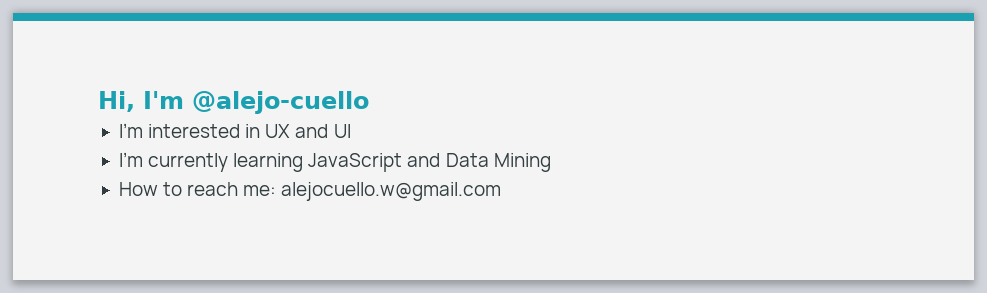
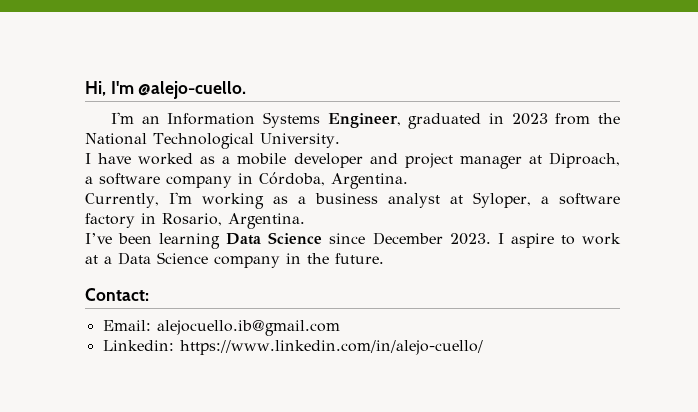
[192,91,369,114] [118,123,351,138] [118,152,551,172] [118,182,502,201] @alejo-cuello // I’m interested in UX and UI // I’m currently learning JavaScript and Data Mining // How to reach me: alejocuello.w@gmail.com -> [138,81,247,99] [110,112,620,129] [85,133,340,149] [85,152,620,169] [85,172,408,189] [85,192,620,209] [85,213,305,229] [85,232,621,249] [85,252,384,268] [85,288,149,301] [102,320,340,336] [102,340,483,355] @alejo-cuello. // I'm an Information Systems Engineer, graduated in 2023 from the National Technological University. // I have worked as a mobile developer and project manager at Diproach, a software company in Córdoba, Argentina. // Currently, I'm working as a business analyst at Syloper, a software factory in Rosario, Argentina. // I’ve been learning Data Science since December 2023. I aspire to work at a Data Science company in the future. // Contact: // Email: alejocuello.ib@gmail.com // Linkedin: https://www.linkedin.com/in/alejo-cuello/

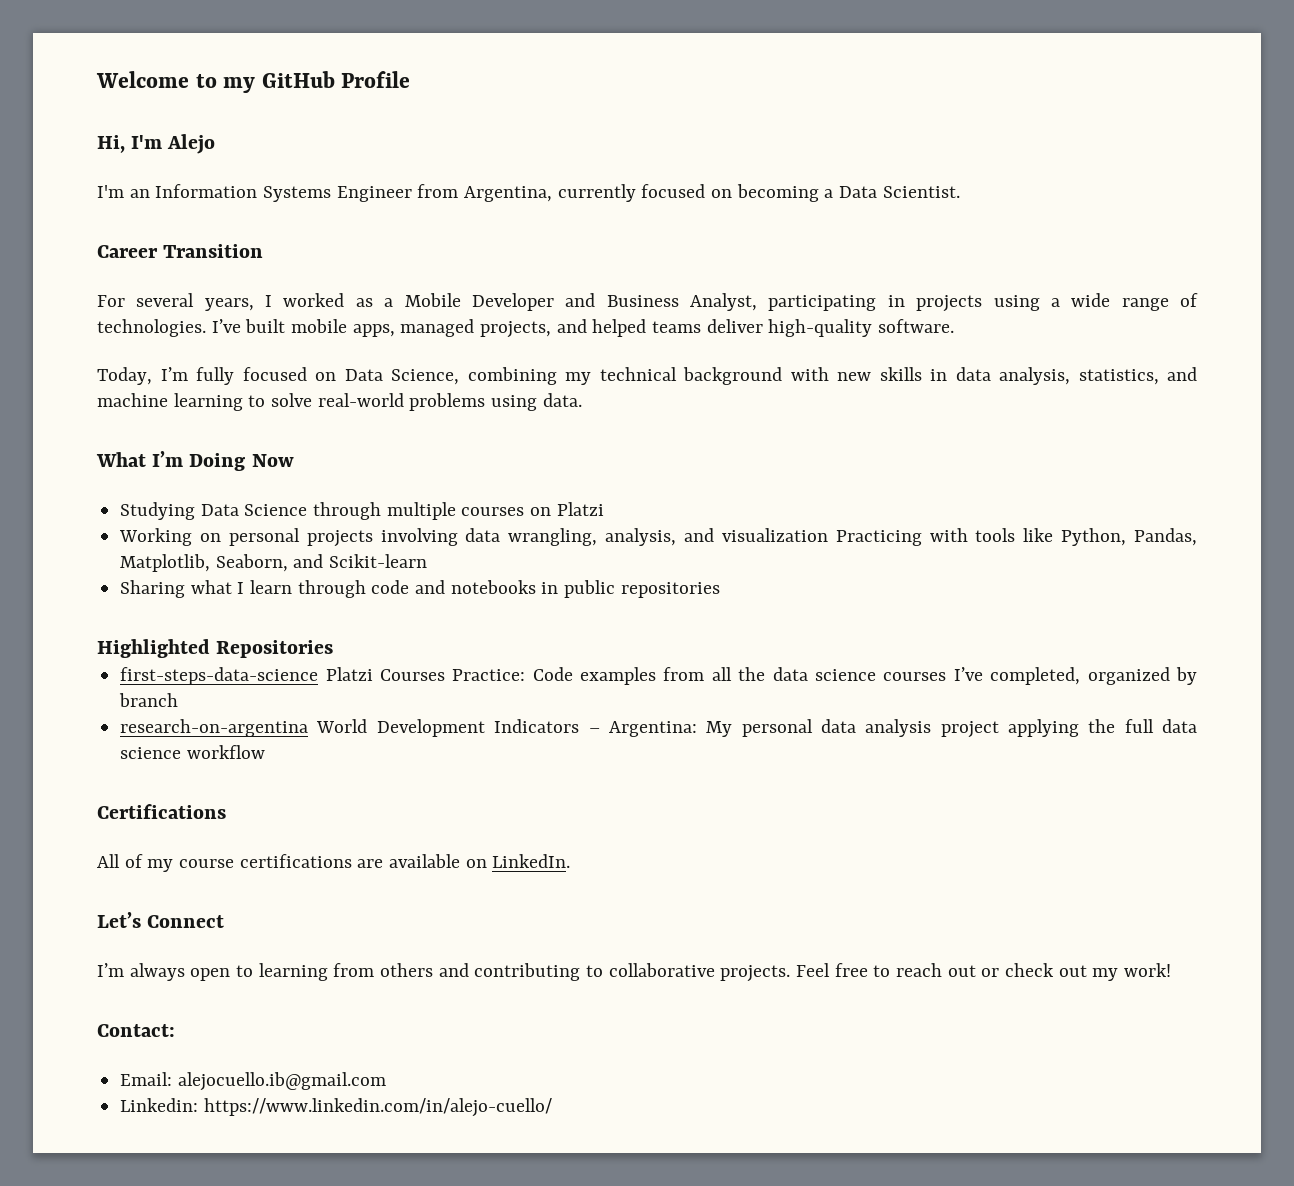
(85, 88) none -> [96,71,411,93] Welcome to my GitHub Profile //
[138,81,247,99] @alejo-cuello. -> [167,134,216,154] Alejo
[327,113,620,129] [85,133,340,149] [85,152,620,169] [85,172,408,189] [85,192,620,209] [85,213,305,229] [85,232,621,249] [85,252,384,268] Engineer, graduated in 2023 from the National Technological University. // I have worked as a mobile developer and project manager at Diproach, a software company in Córdoba, Argentina. // Currently, I'm working as a business analyst at Syloper, a software factory in Rosario, Argentina. // I’ve been learning Data Science since December 2023. I aspire to work at a Data Science company in the future. -> [336,184,960,202] [97,244,264,258] [97,293,1198,312] [97,319,955,338] [97,367,1197,385] [97,393,582,411] [96,451,294,471] [120,502,604,520] [119,528,1198,547] [120,554,428,572] [120,580,720,598] [97,639,334,658] [120,667,1197,685] [119,693,179,707] [120,719,1198,738] [120,745,265,759] [97,804,226,819] [97,854,571,872] [97,912,225,928] [97,963,1172,982] Engineer from Argentina, currently focused on becoming a Data Scientist. // Career Transition // For several years, I worked as a Mobile Developer and Business Analyst, participating in projects using a wide range of technologies. I’ve built mobile apps, managed projects, and helped teams deliver high-quality software. // Today, I’m fully focused on Data Science, combining my technical background with new skills in data analysis, statistics, and machine learning to solve real-world problems using data. // What I’m Doing Now // Studying Data Science through multiple courses on Platzi // Working on personal projects involving data wrangling, analysis, and visualization Practicing with tools like Python, Pandas, Matplotlib, Seaborn, and Scikit-learn // Sharing what I learn through code and notebooks in public repositories // Highlighted Repositories // first-steps-data-science Platzi Courses Practice: Code examples from all the data science courses I’ve completed, organized by branch // research-on-argentina World Development Indicators – Argentina: My personal data analysis project applying the full data science workflow // Certifications // All of my course certifications are available on LinkedIn. // Let’s Connect // I’m always open to learning from others and contributing to collaborative projects. Feel free to reach out or check out my work!

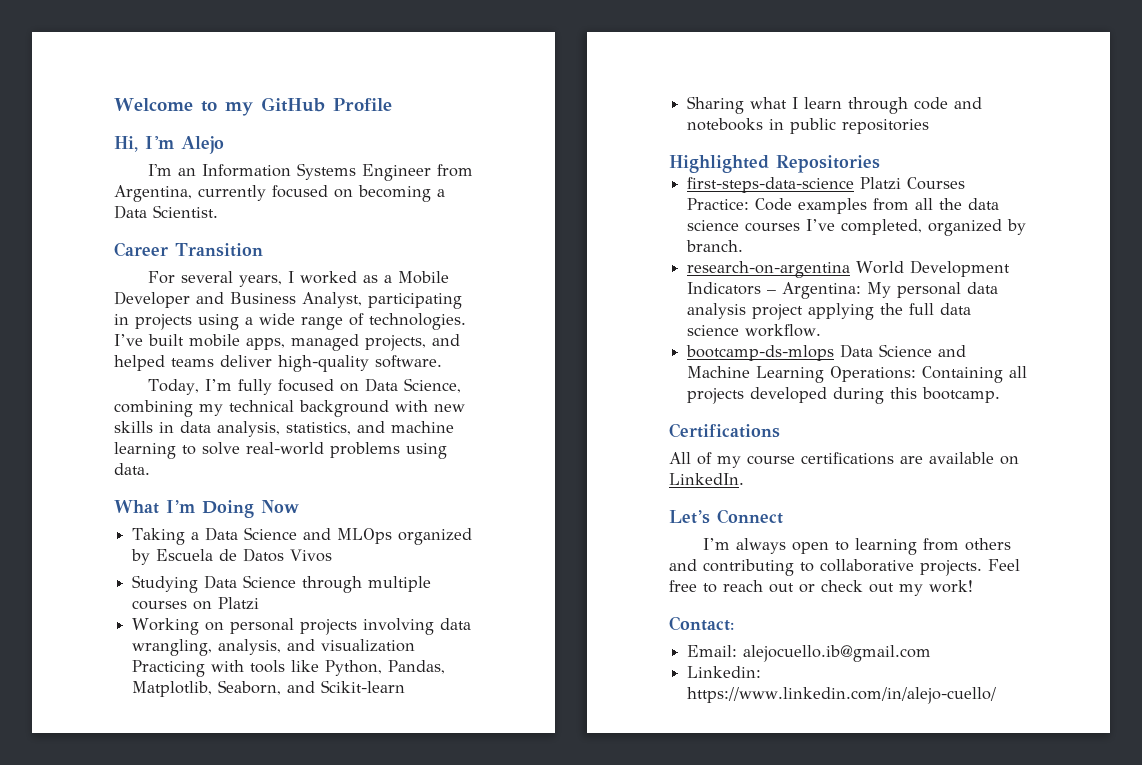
(294, 460) none -> [132,527,473,545] [131,548,333,565] // Taking a Data Science and MLOps organized by Escuela de Datos Vivos
[119,693,179,707] branch -> [686,240,744,252] branch.
[186,745,265,759] workflow -> [745,324,822,337] [686,344,967,361] [687,366,1028,383] [687,387,1001,404] workflow. // bootcamp-ds-mlops Data Science and Machine Learning Operations: Containing all projects developed during this bootcamp.

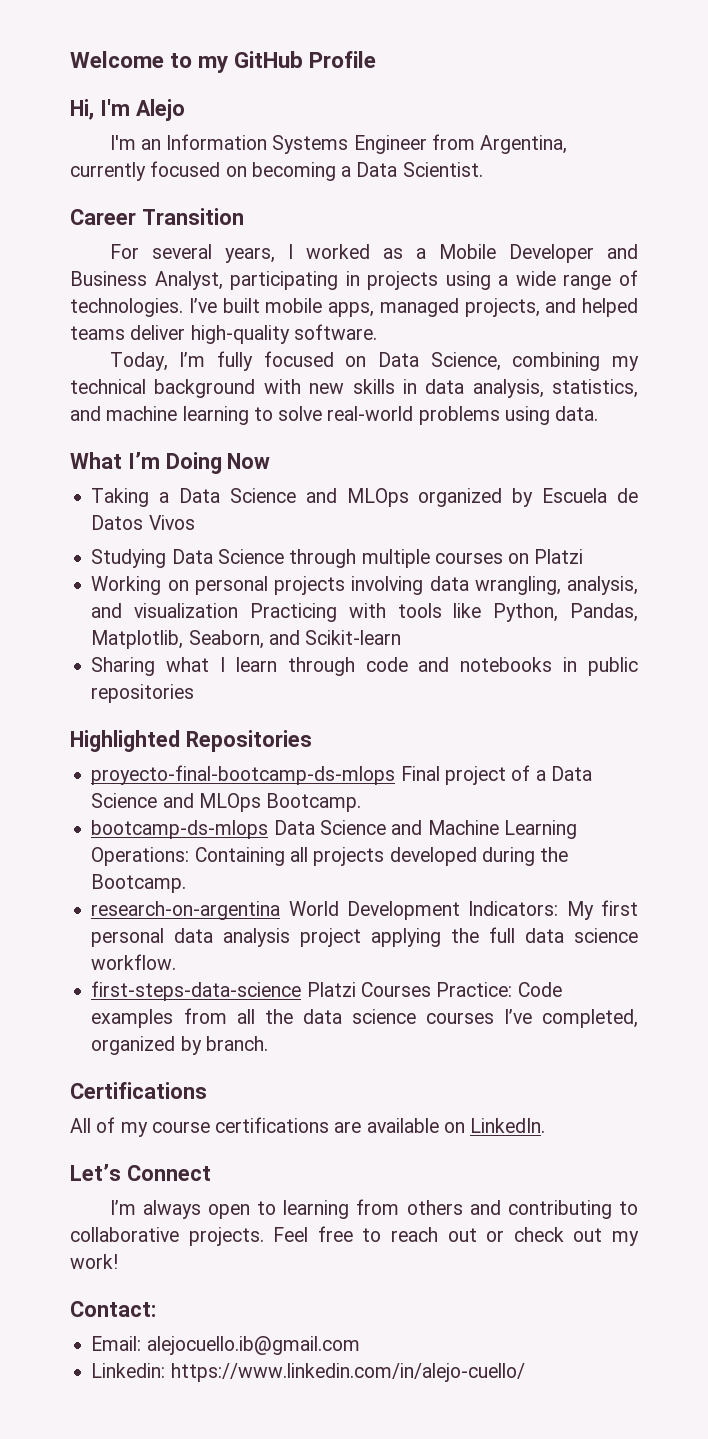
(880, 164) none -> [91,765,592,785] [91,793,362,812] [91,820,577,839] [91,847,569,866] [91,874,187,893] [91,900,638,920] [91,927,639,947] [91,954,177,970] // proyecto-final-bootcamp-ds-mlops Final project of a Data Science and MLOps Bootcamp. // bootcamp-ds-mlops Data Science and Machine Learning Operations: Containing all projects developed during the Bootcamp. // research-on-argentina World Development Indicators: My first personal data analysis project applying the full data science workflow.
[687,260,1011,278] [687,282,999,299] [687,303,972,320] [687,324,822,337] [686,344,967,361] [687,366,1028,383] [687,387,1001,404] // research-on-argentina World Development Indicators – Argentina: My personal data analysis project applying the full data science workflow. // bootcamp-ds-mlops Data Science and Machine Learning Operations: Containing all projects developed during this bootcamp. -> (268, 1043) none

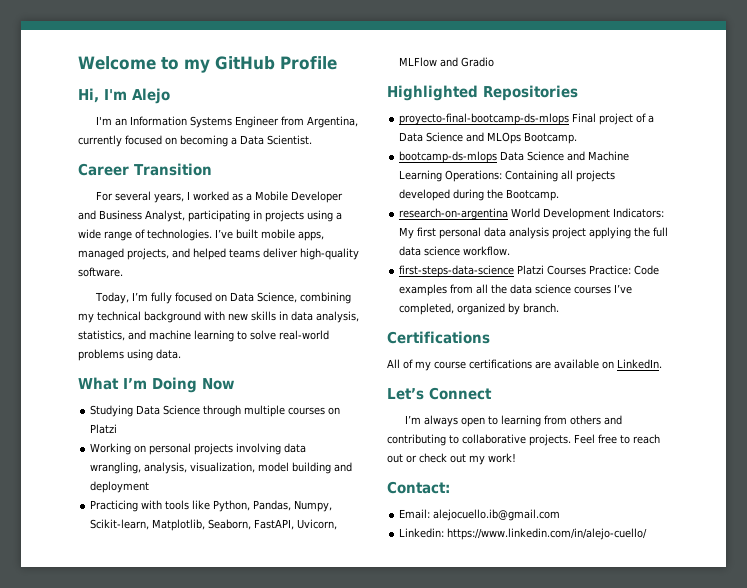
[91,488,638,507] [91,515,195,530] // Taking a Data Science and MLOps organized by Escuela de Datos Vivos -> (234, 384) none
[91,603,239,618] and visualization -> [190,462,353,474] [90,481,150,493] visualization, model building and deployment //
[91,630,402,649] [91,657,638,676] [91,684,195,703] Matplotlib, Seaborn, and Scikit-learn // Sharing what I learn through code and notebooks in public repositories -> [294,500,333,512] [90,519,338,531] [399,57,495,67] Numpy, Scikit-learn, Matplotlib, Seaborn, FastAPI, Uvicorn, MLFlow and Gradio

